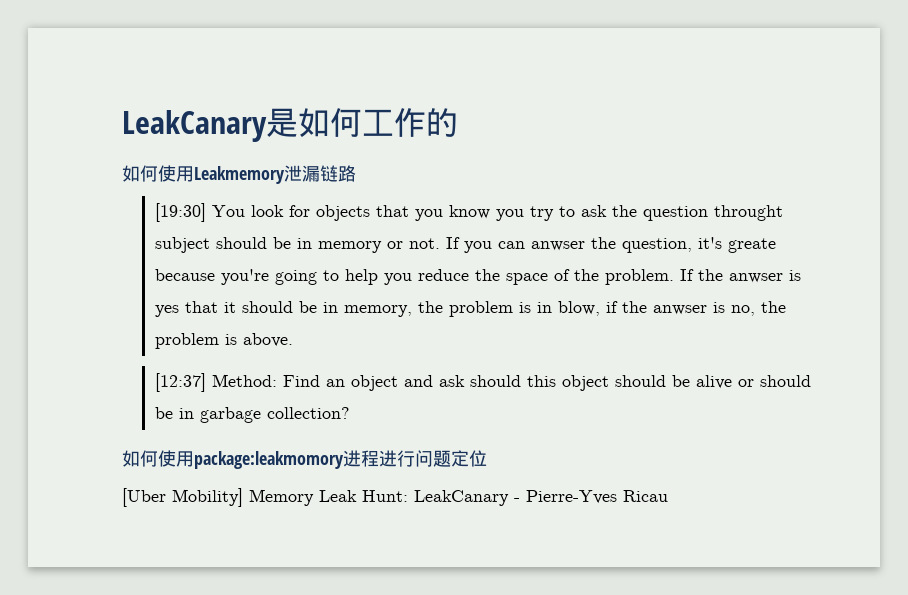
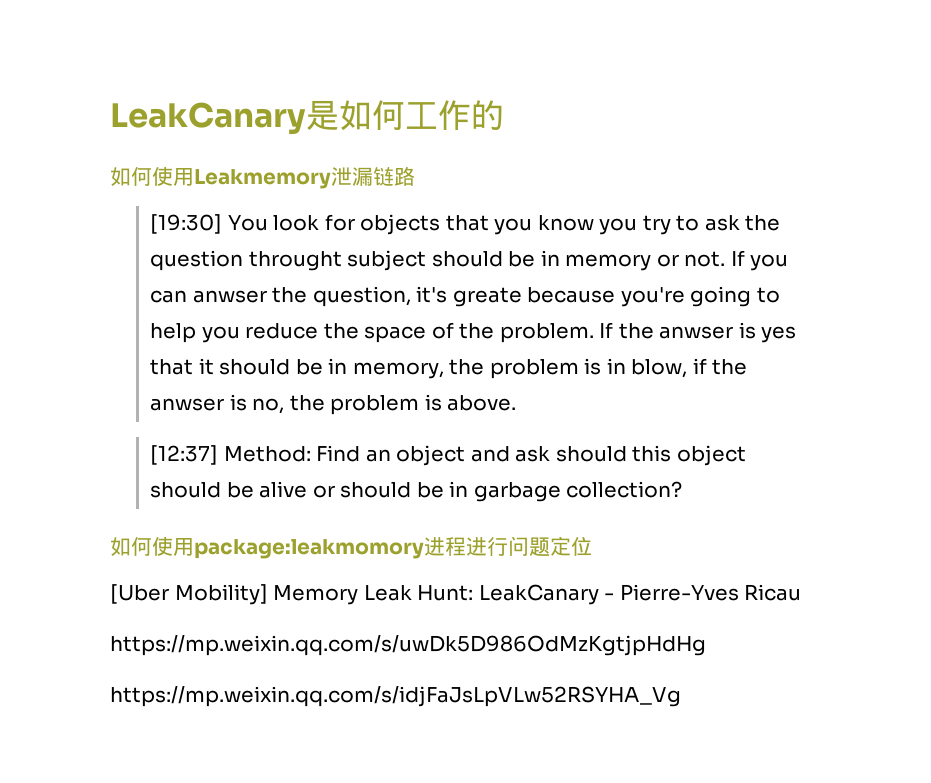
(668, 496) none -> [110,635,706,656] [110,686,681,707] // https://mp.weixin.qq.com/s/uwDk5D986OdMzKgtjpHdHg // https://mp.weixin.qq.com/s/idjFaJsLpVLw52RSYHA_Vg

